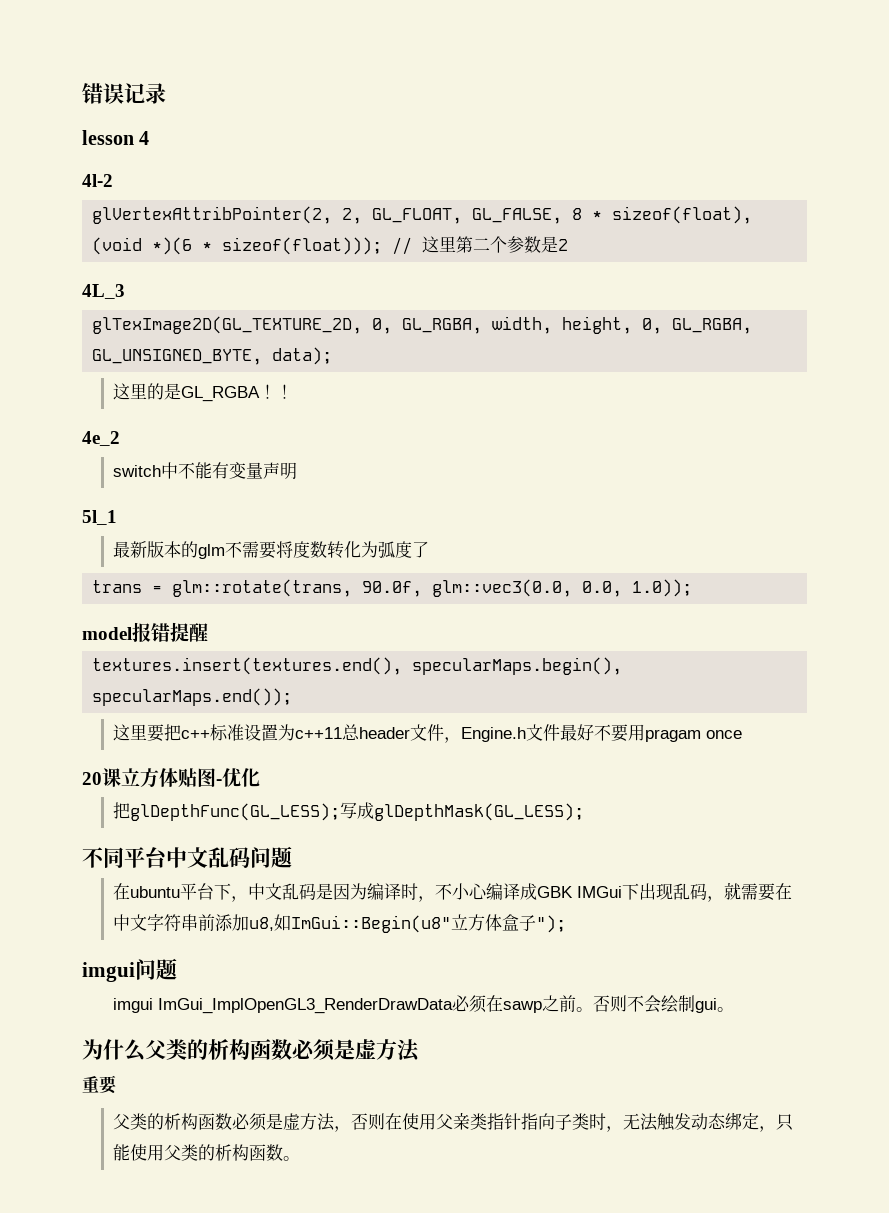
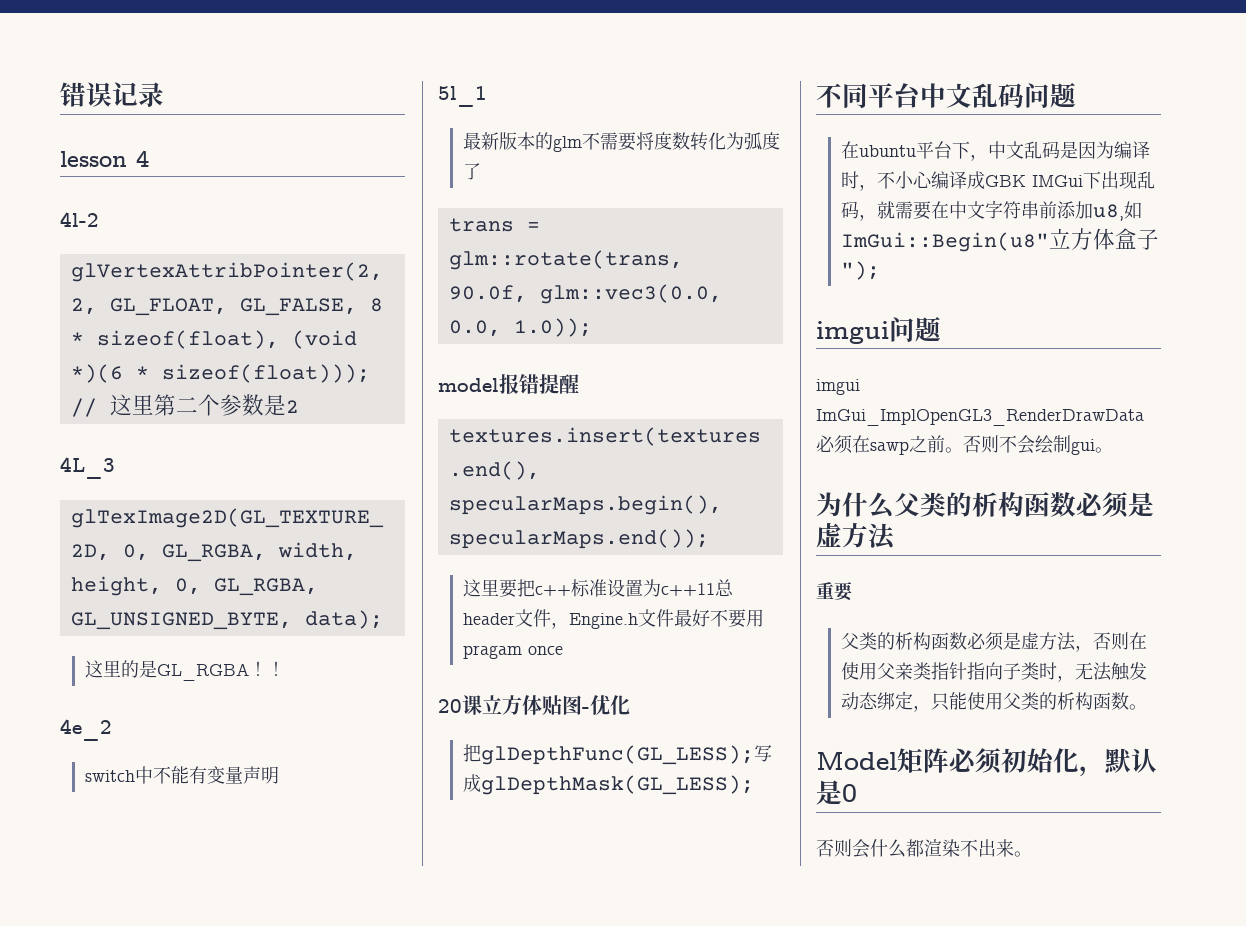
(301, 1158) none -> [816,748,1157,777] [816,780,857,805] [816,839,1032,858] // Model矩阵必须初始化，默认是0 // 否则会什么都渲染不出来。

